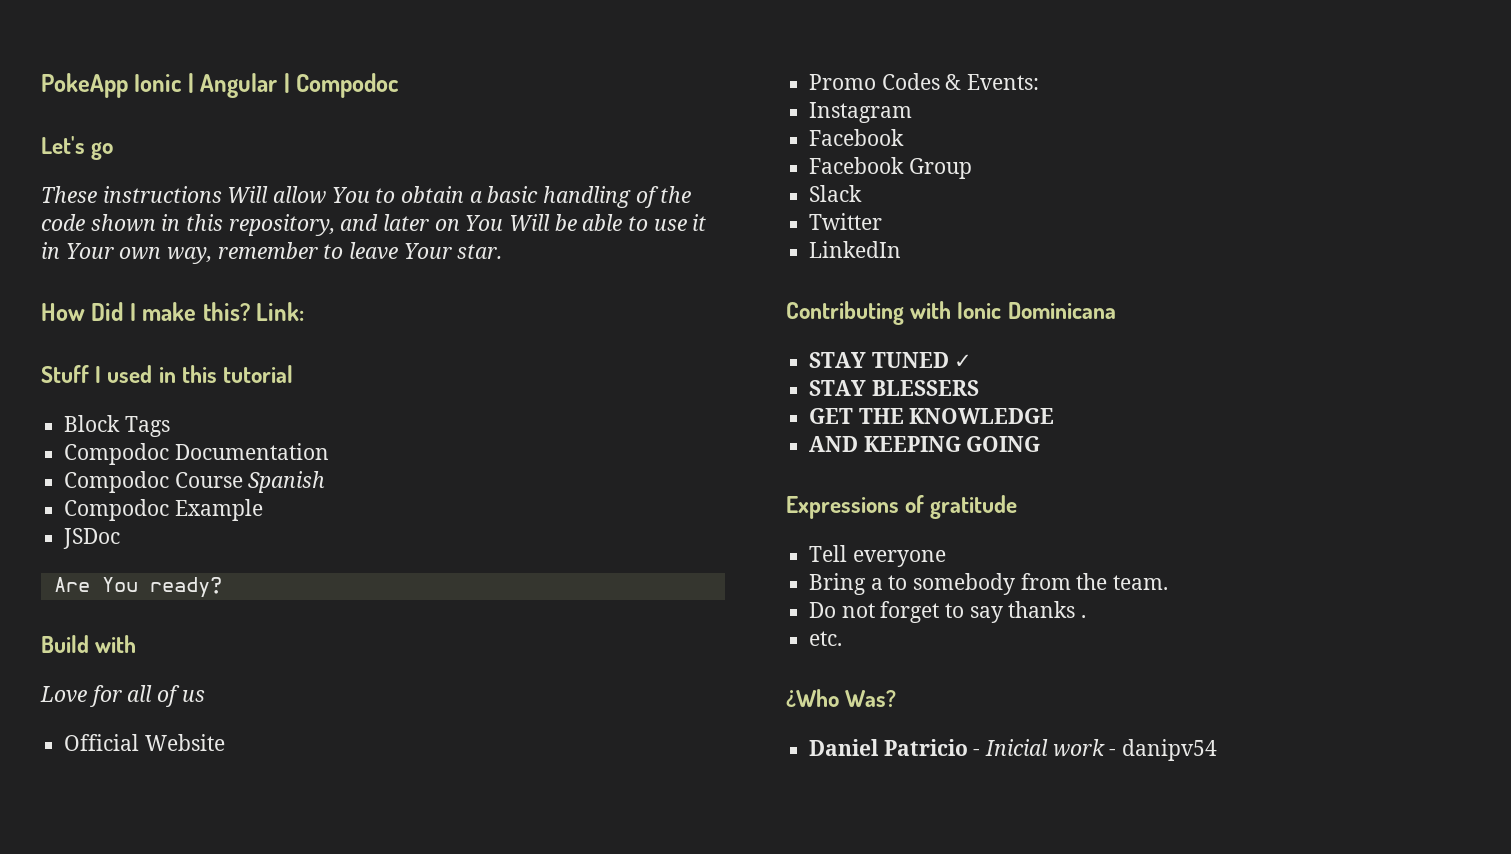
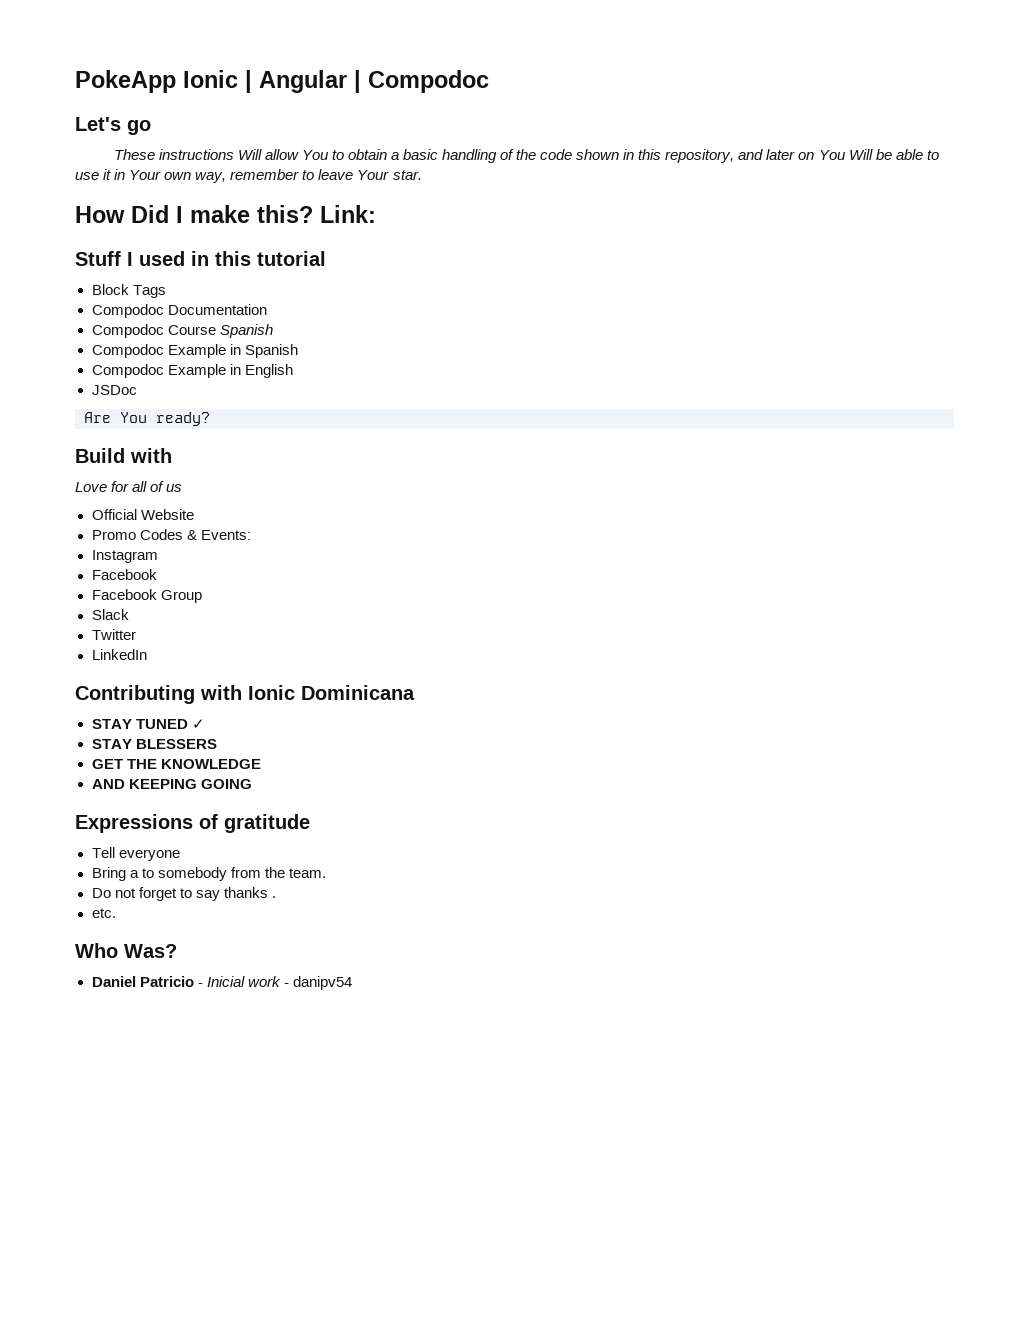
(263, 510) none -> [229,344,298,358] [91,364,293,378] in Spanish // Compodoc Example in English
[786,689,839,707] ¿Who -> [75,943,118,958] Who

